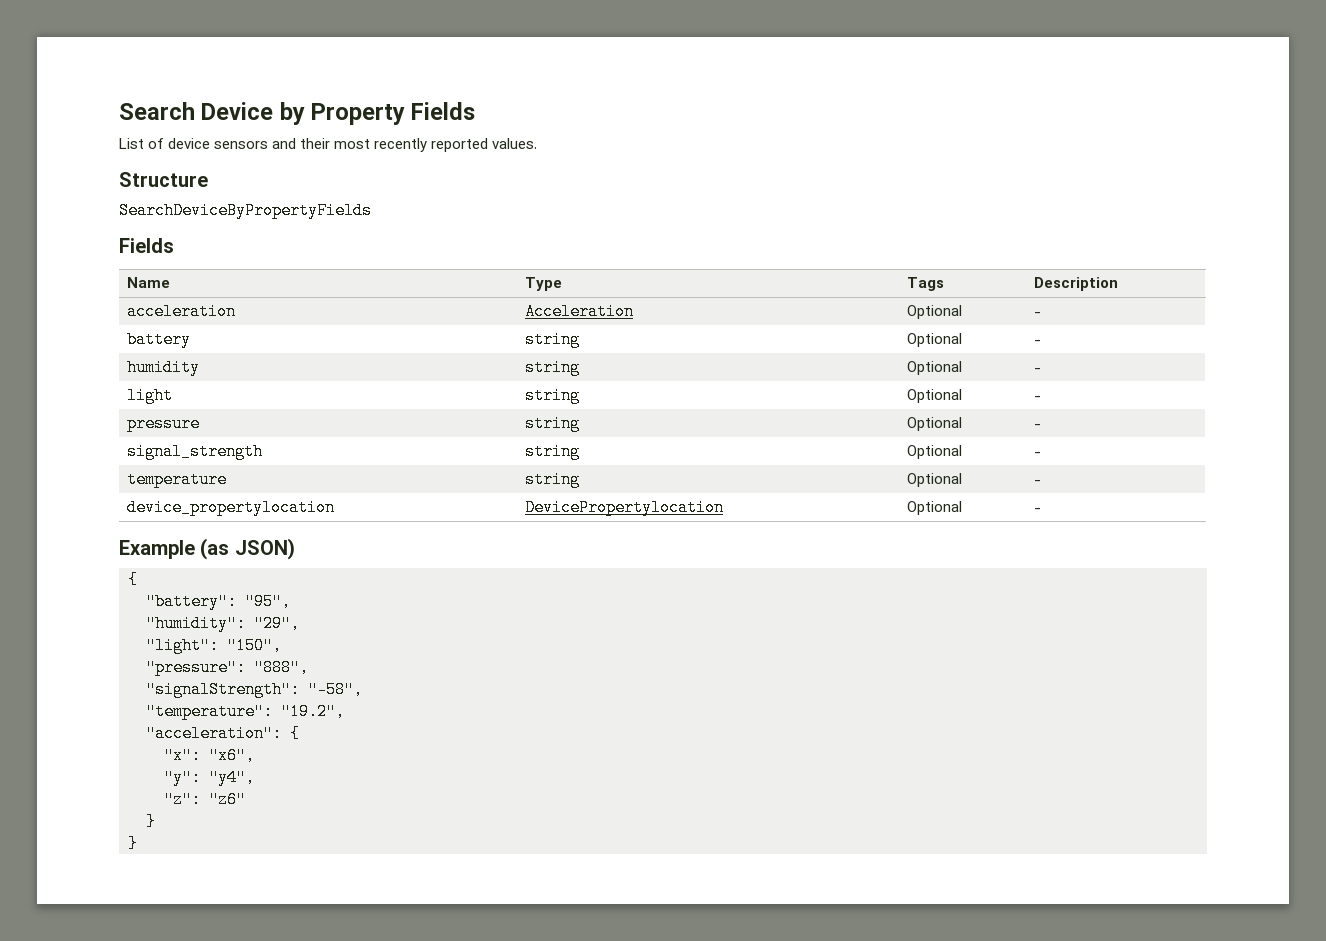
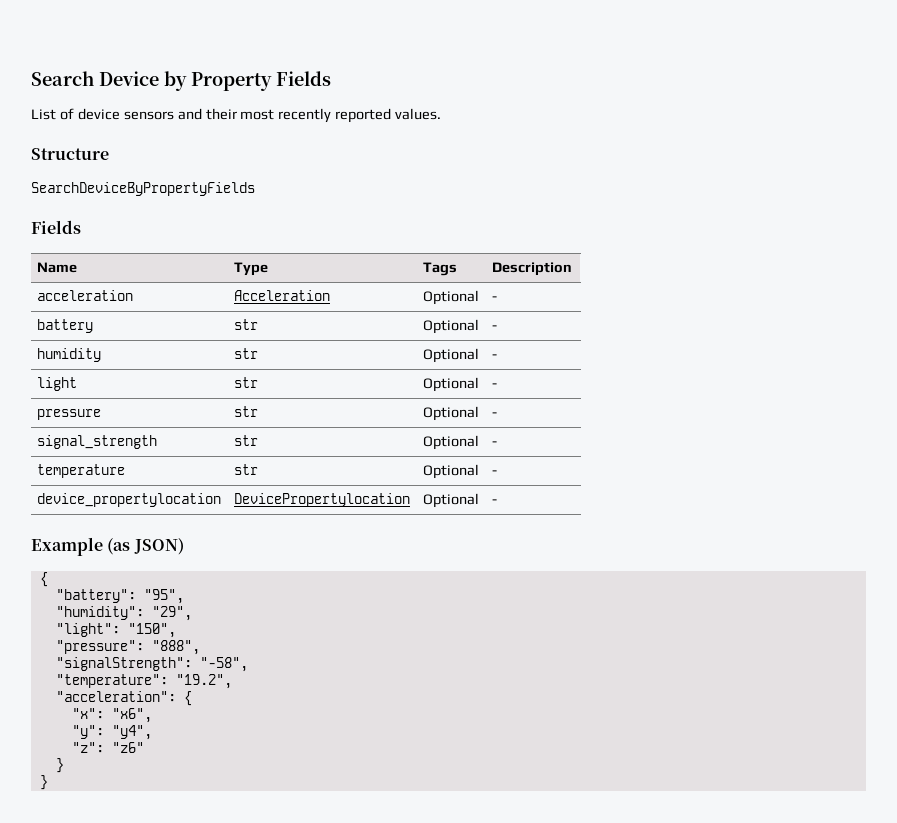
[524,331,580,348] string -> [234,319,259,330] str
[524,359,580,376] string -> [234,348,259,359] str
[524,387,580,404] string -> [234,377,259,388] str
[524,415,580,432] string -> [234,406,259,417] str
[524,443,580,460] string -> [234,435,259,446] str
[524,471,580,488] string -> [234,464,259,475] str

